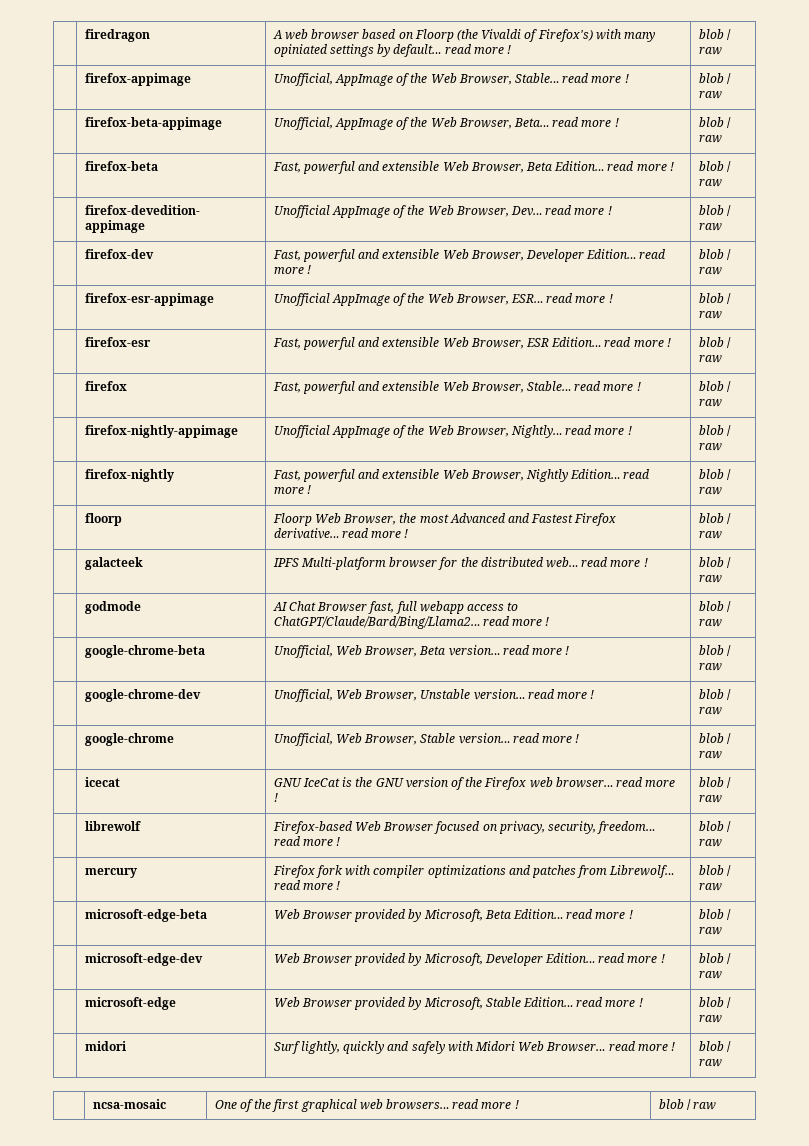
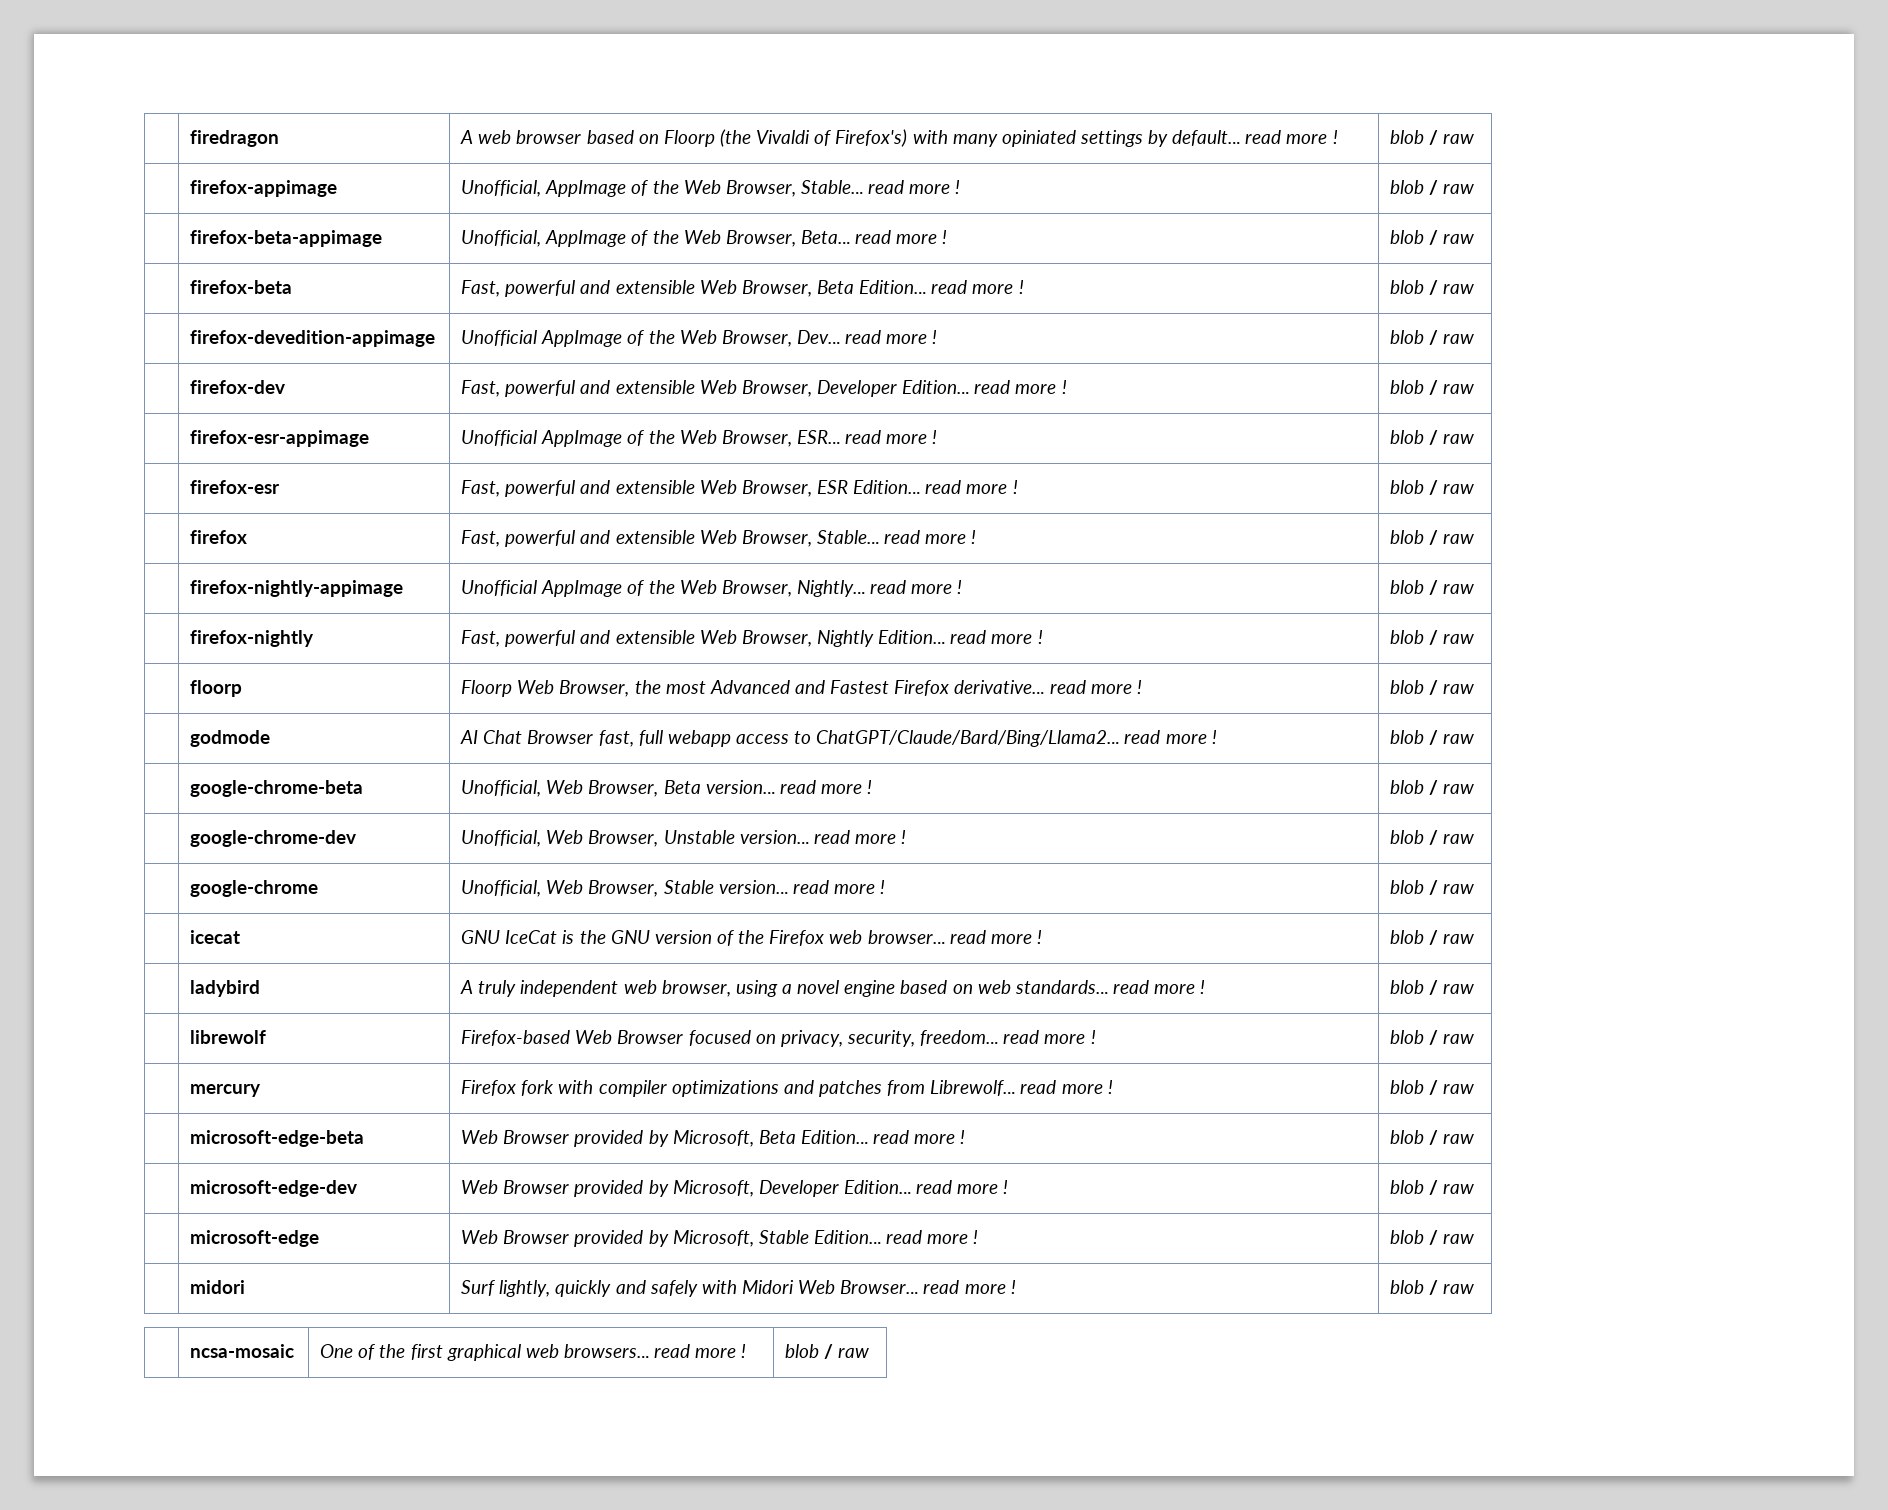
[84,557,143,570] [272,557,648,570] [698,557,731,568] [698,575,722,583] // | galacteek | IPFS Multi-platform browser for the distributed web... read more ! | blob / raw -> (1475, 689) none
(722, 799) none -> [190,980,261,997] [460,980,1206,997] [1390,980,1475,995] // | ladybird | A truly independent web browser, using a novel engine based on web standards... read more ! | blob / raw

